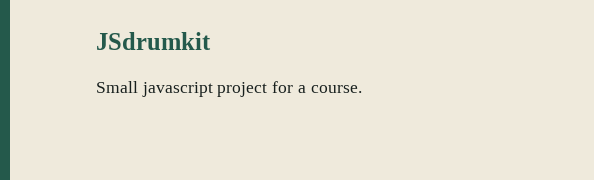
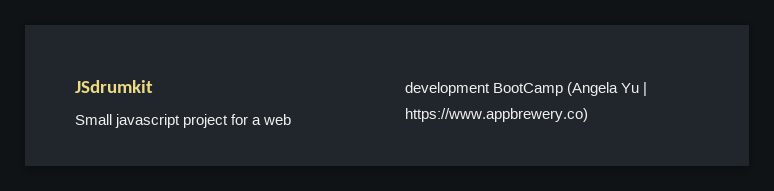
[310,85,362,93] course. -> [263,114,292,125] [405,82,648,96] [405,108,588,122] web development BootCamp (Angela Yu | https://www.appbrewery.co)

